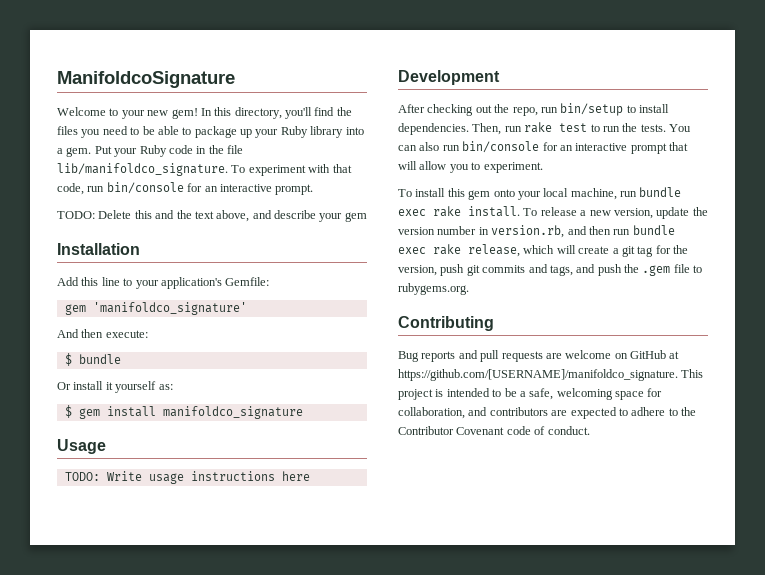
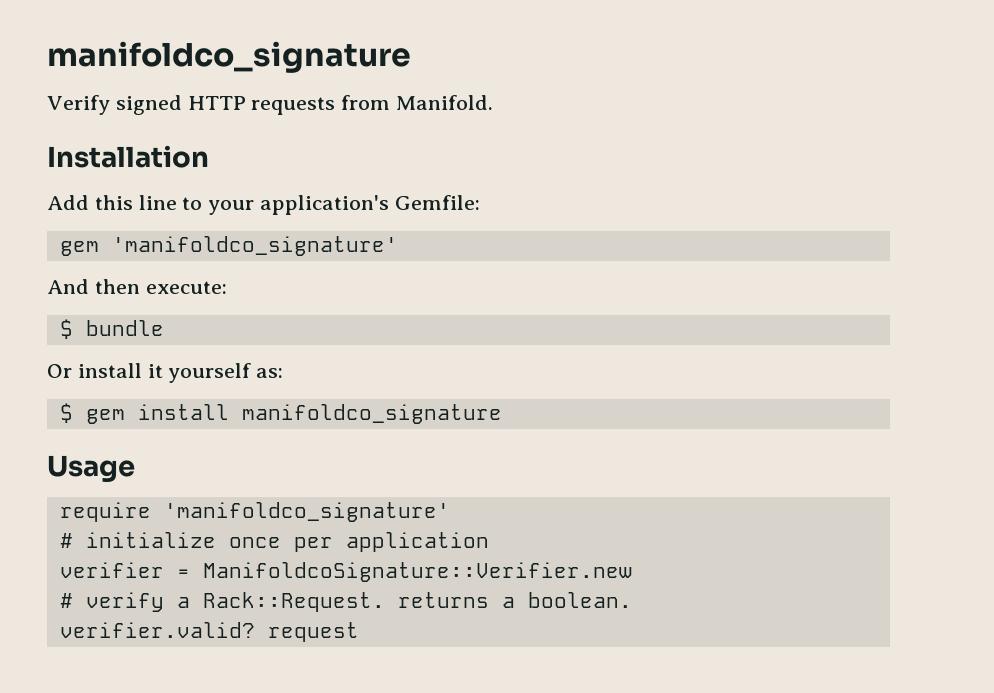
[57,71,235,88] [57,107,352,119] [57,126,364,138] [57,145,243,157] [57,163,352,176] [57,182,314,195] [57,210,367,222] ManifoldcoSignature // Welcome to your new gem! In this directory, you'll find the files you need to be able to package up your Ruby library into a gem. Put your Ruby code in the file lib/manifoldco_signature. To experiment with that code, run bin/console for an interactive prompt. // TODO: Delete this and the text above, and describe your gem -> [47,41,411,73] [47,95,494,115] manifoldco_signature // Verify signed HTTP requests from Manifold.
[64,471,310,484] [398,70,500,85] [398,103,669,116] [398,122,691,135] [398,141,688,154] [398,161,543,173] [398,187,682,200] [398,206,708,219] [398,225,675,238] [398,244,688,257] [398,264,703,276] [398,283,469,295] [398,316,494,331] [398,350,680,362] [398,369,704,381] [398,388,663,400] [398,407,696,419] [398,426,590,435] TODO: Write usage instructions here // Development // After checking out the repo, run bin/setup to install dependencies. Then, run rake test to run the tests. You can also run bin/console for an interactive prompt that will allow you to experiment. // To install this gem onto your local machine, run bundle exec rake install. To release a new version, update the version number in version.rb, and then run bundle exec rake release, which will create a git tag for the version, push git commits and tags, and push the .gem file to rubygems.org. // Contributing // Bug reports and pull requests are welcome on GitHub at https://github.com/[USERNAME]/manifoldco_signature. This project is intended to be a safe, welcoming space for collaboration, and contributors are expected to adhere to the Contributor Covenant code of conduct. -> [59,502,450,522] [59,532,489,552] [59,562,632,582] [59,592,632,612] [59,622,359,642] require 'manifoldco_signature' // # initialize once per application // verifier = ManifoldcoSignature::Verifier.new // # verify a Rack::Request. returns a boolean. // verifier.valid? request

